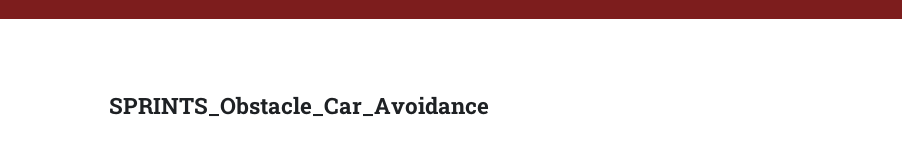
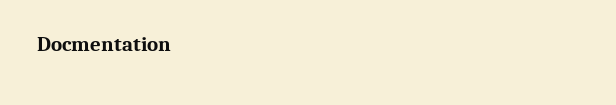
[109,96,489,117] SPRINTS_Obstacle_Car_Avoidance -> [37,37,171,51] Docmentation

